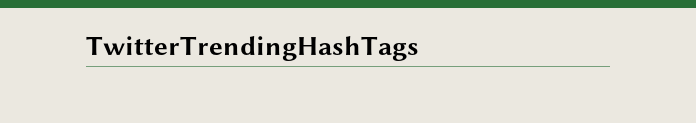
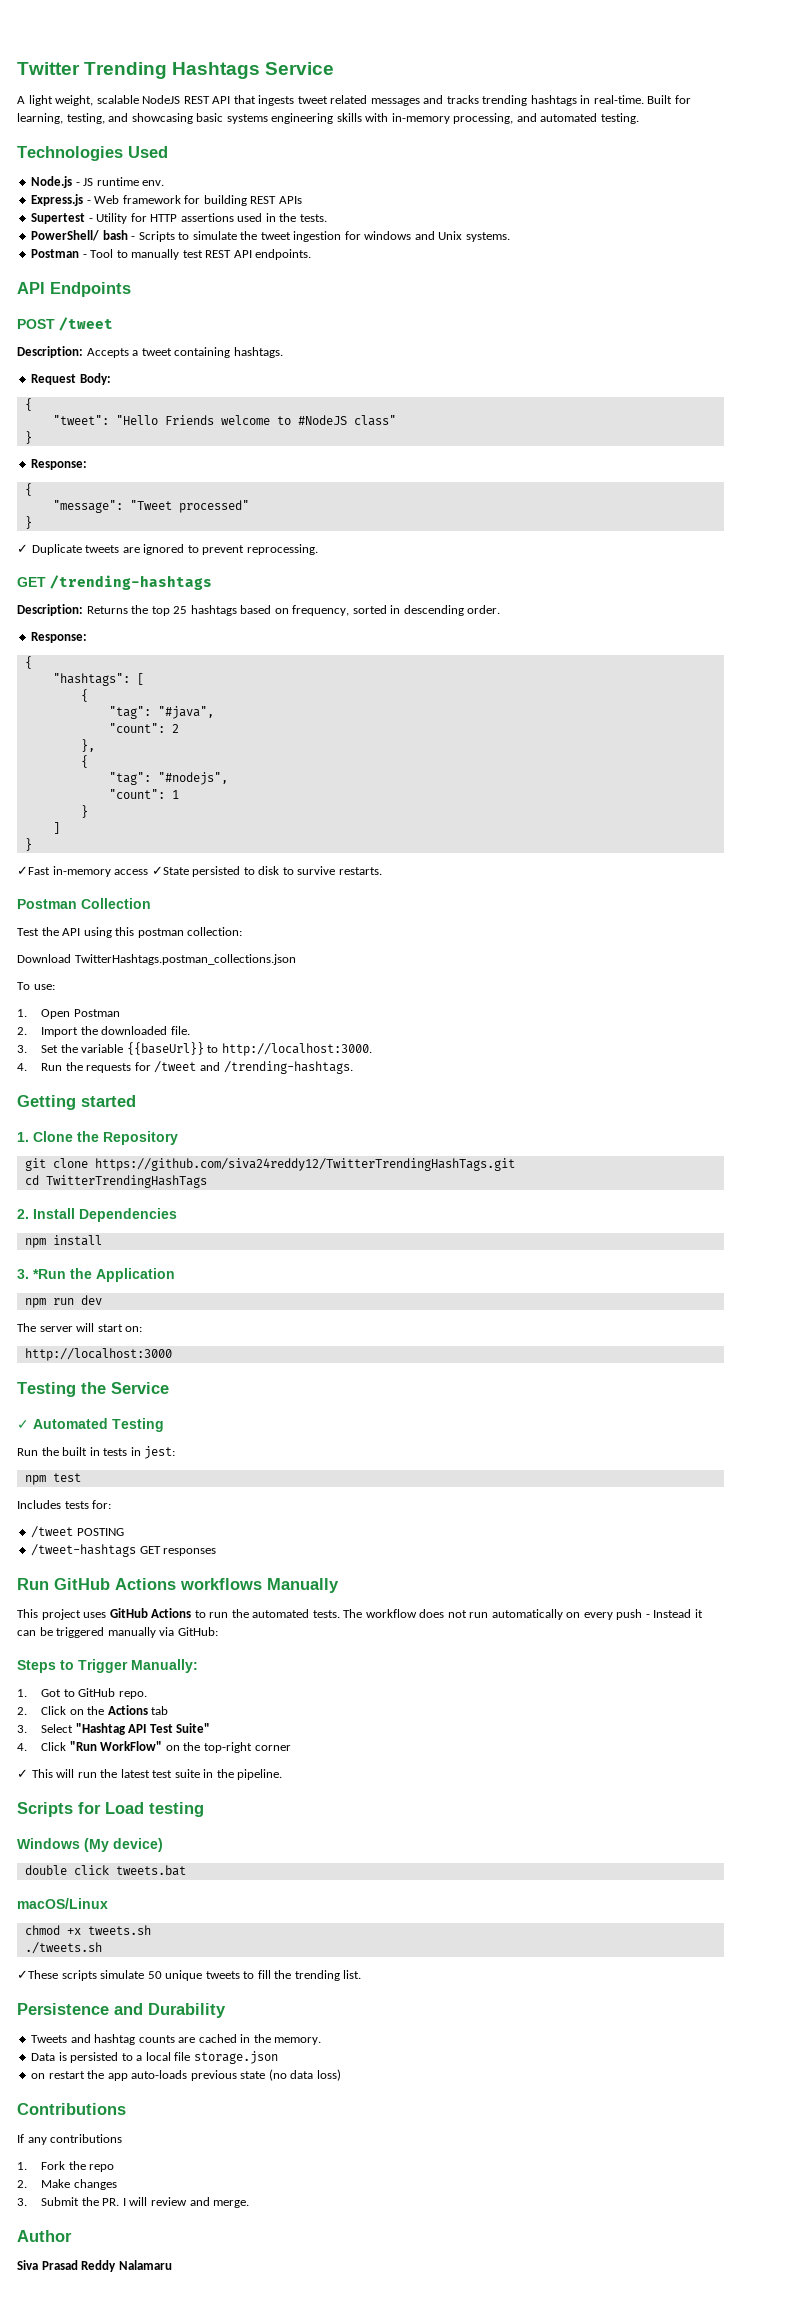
[86,36,419,61] TwitterTrendingHashTags -> [17,62,335,79] [17,95,691,106] [17,113,639,124] [17,146,168,161] [31,176,165,188] [31,194,302,206] [31,213,327,224] [31,230,510,242] [31,249,312,260] [17,282,131,297] [17,317,113,331] [17,346,283,358] [31,373,111,385] [24,398,32,411] [52,415,396,426] [24,431,32,444] [31,459,88,470] [24,483,32,496] [52,500,249,513] [24,516,32,529] [17,544,318,555] [17,575,212,590] [17,604,501,616] [31,632,88,643] [24,656,32,669] [52,673,144,686] [80,689,88,702] [108,706,214,719] [108,723,179,733] [80,739,95,752] [80,755,88,768] [108,772,228,785] [108,789,179,799] [80,805,88,818] [52,822,60,834] [24,838,32,851] [17,866,382,877] [17,898,151,909] [17,927,243,938] [17,954,296,965] [17,982,55,990] [17,1009,120,1019] [17,1026,190,1037] [17,1042,372,1056] [17,1061,353,1074] [17,1095,136,1110] [17,1131,178,1145] [24,1158,515,1171] [24,1175,207,1188] [17,1208,177,1222] [24,1235,102,1248] [17,1268,175,1282] [24,1295,102,1308] [17,1323,143,1332] [24,1348,172,1361] [17,1382,169,1397] [17,1418,164,1432] [17,1446,176,1459] [24,1473,81,1485] [17,1500,112,1509] [31,1526,124,1538] [31,1544,217,1557] [17,1578,339,1593] [17,1608,703,1620] [17,1627,218,1638] [17,1659,198,1673] [17,1688,147,1699] [17,1705,169,1715] [17,1723,211,1735] [17,1741,291,1753] [17,1769,283,1780] [17,1802,204,1817] [17,1838,163,1852] [24,1865,186,1876] [17,1898,108,1909] [24,1925,151,1935] [24,1942,102,1954] [17,1970,362,1981] [17,2003,226,2018] [31,2034,322,2045] [31,2051,278,2064] [31,2069,341,2081] [17,2103,126,2115] [17,2134,123,2145] [17,2161,115,2172] [17,2179,117,2190] [17,2197,250,2208] [17,2230,72,2242] [17,2260,172,2272] Twitter Trending Hashtags Service // A light weight, scalable NodeJS REST API that ingests tweet related messages and tracks trending hashtags in real-time. Built for learning, testing, and showcasing basic systems engineering skills with in-memory processing, and automated testing. // Technologies Used // Node.js - JS runtime env. // Express.js - Web framework for building REST APIs // Supertest - Utility for HTTP assertions used in the tests. // PowerShell/ bash - Scripts to simulate the tweet ingestion for windows and Unix systems. // Postman - Tool to manually test REST API endpoints. // API Endpoints // POST /tweet // Description: Accepts a tweet containing hashtags. // Request Body: // { // "tweet": "Hello Friends welcome to #NodeJS class" // } // Response: // { // "message": "Tweet processed" // } // ✓ Duplicate tweets are ignored to prevent reprocessing. // GET /trending-hashtags // Description: Returns the top 25 hashtags based on frequency, sorted in descending order. // Response: // { // "hashtags": [ // { // "tag": "#java", // "count": 2 // }, // { // "tag": "#nodejs", // "count": 1 // } // ] // } // ✓Fast in-memory access ✓State persisted to disk to survive restarts. // Postman Collection // Test the API using this postman collection: // Download TwitterHashtags.postman_collections.json // To use: // 1. Open Postman // 2. Import the downloaded file. // 3. Set the variable {{baseUrl}} to http://localhost:3000. // 4. Run the requests for /tweet and /trending-hashtags. // Getting started // 1. Clone the Repository // git clone https://github.com/siva24reddy12/TwitterTrendingHashTags.git // cd TwitterTrendingHashTags // 2. Install Dependencies // npm install // 3. *Run the Application // npm run dev // The server will start on: // http://localhost:3000 // Testing the Service // ✓ Automated Testing // Run the built in tests in jest: // npm test // Includes tests for: // /tweet POSTING // /tweet-hashtags GET responses // Run GitHub Actions workflows Manually // This project uses GitHub Actions to run the automated tests. The workflow does not run automatically on every push - Instead it can be triggered manually via GitHub: // Steps to Trigger Manually: // 1. Got to GitHub repo. // 2. Click on the Actions tab // 3. Select "Hashtag API Test Suite" // 4. Click "Run WorkFlow" on the top-right corner // ✓ This will run the latest test suite in the pipeline. // Scripts for Load testing // Windows (My device) // double click tweets.bat // macOS/Linux // chmod +x tweets.sh // ./tweets.sh // ✓These scripts simulate 50 unique tweets to fill the trending list. // Persistence and Durability // Tweets and hashtag counts are cached in the memory. // Data is persisted to a local file storage.json // on restart the app auto-loads previous state (no data loss) // Contributions // If any contributions // 1. Fork the repo // 2. Make changes // 3. Submit the PR. I will review and merge. // Author // Siva Prasad Reddy Nalamaru

